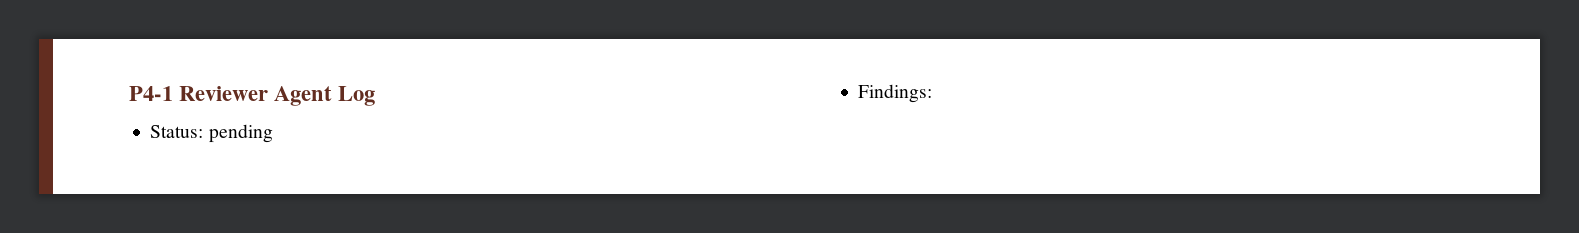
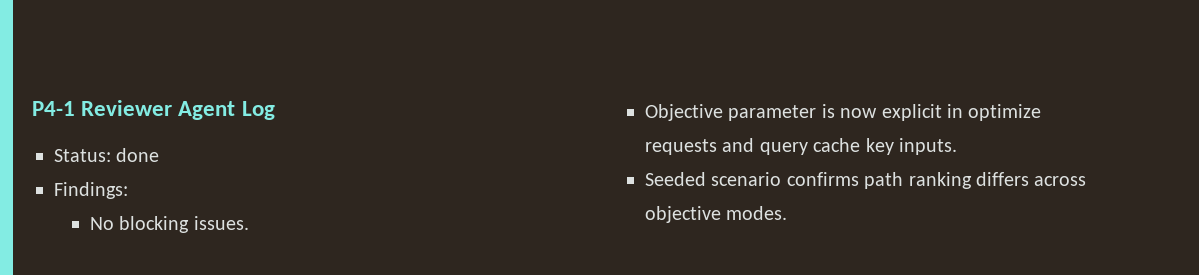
[208,124,273,143] pending -> [116,148,160,162] done
(933, 93) none -> [89,216,249,233] [644,104,1042,121] [644,138,957,155] [644,172,1087,189] [644,206,788,223] // No blocking issues. // Objective parameter is now explicit in optimize requests and query cache key inputs. // Seeded scenario confirms path ranking differs across objective modes.

